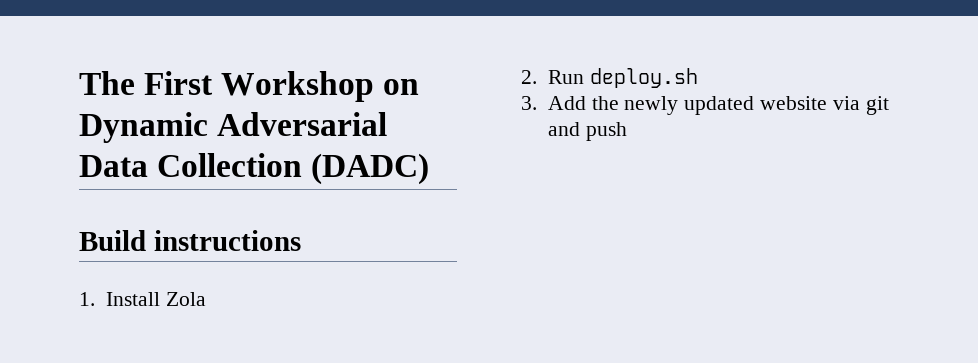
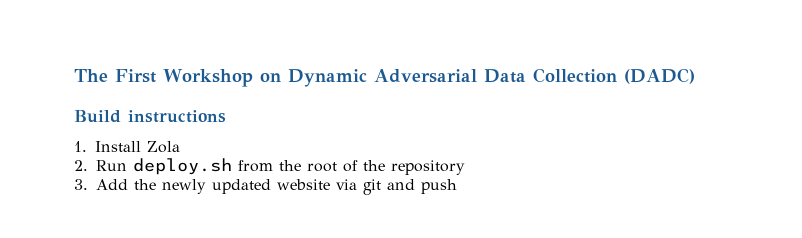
(698, 78) none -> [238,160,465,175] from the root of the repository

